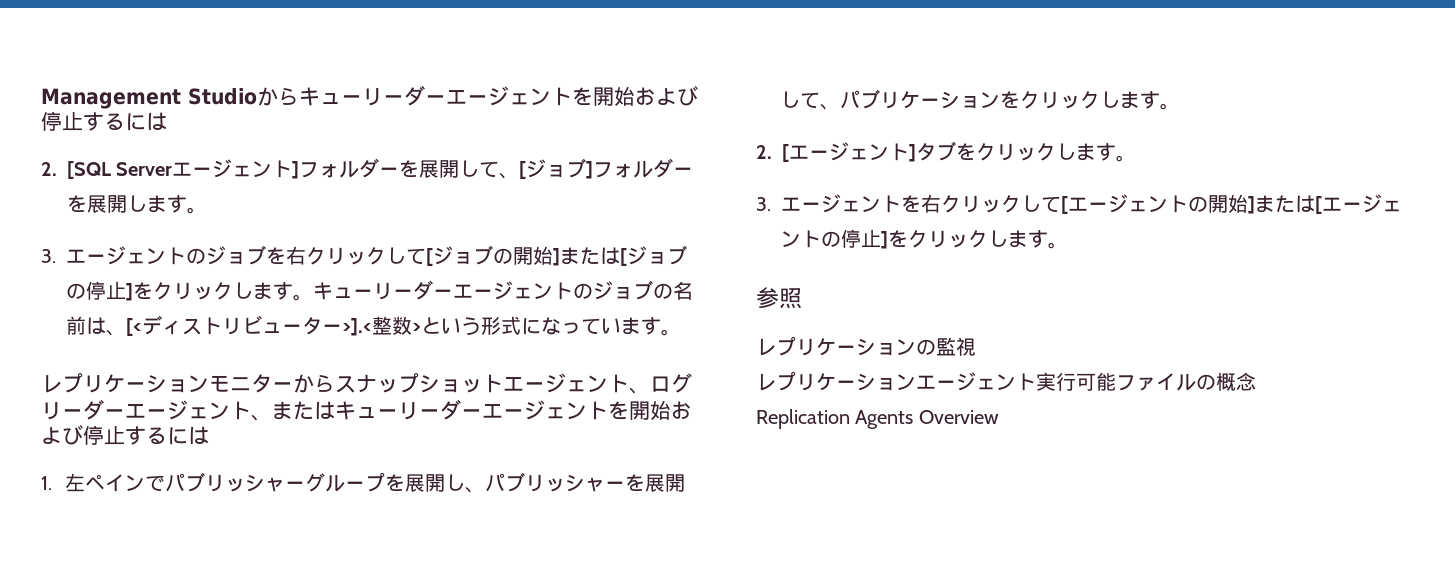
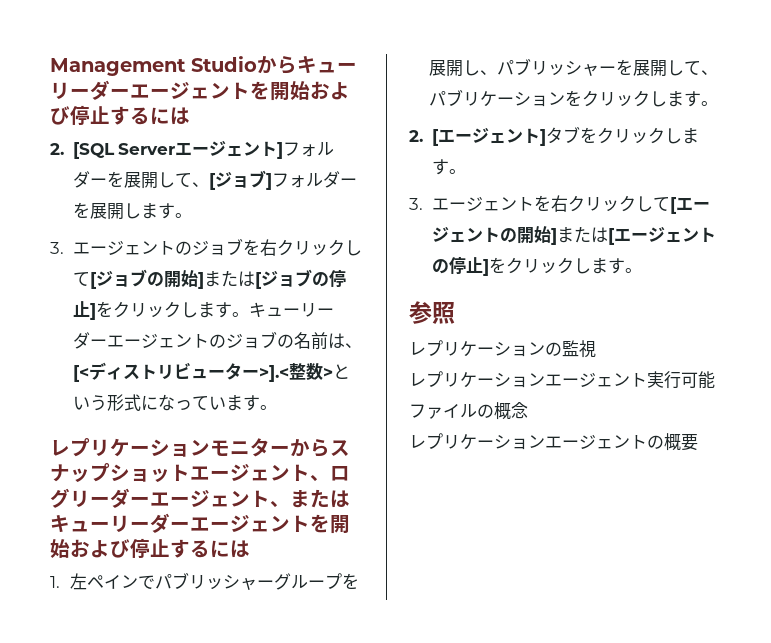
[756,409,999,429] Replication Agents Overview -> [409,433,698,451] レプリケーションエージェントの概要

